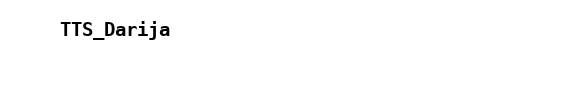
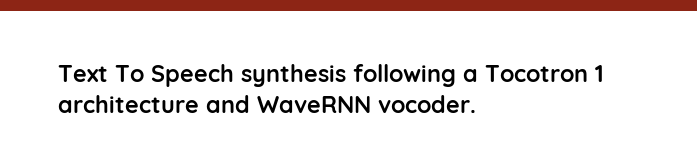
[60,21,170,40] TTS_Darija -> [58,64,604,87] [58,95,476,113] Text To Speech synthesis following a Tocotron 1 architecture and WaveRNN vocoder.

